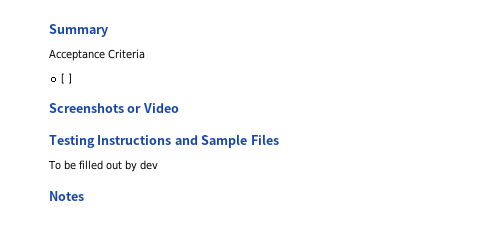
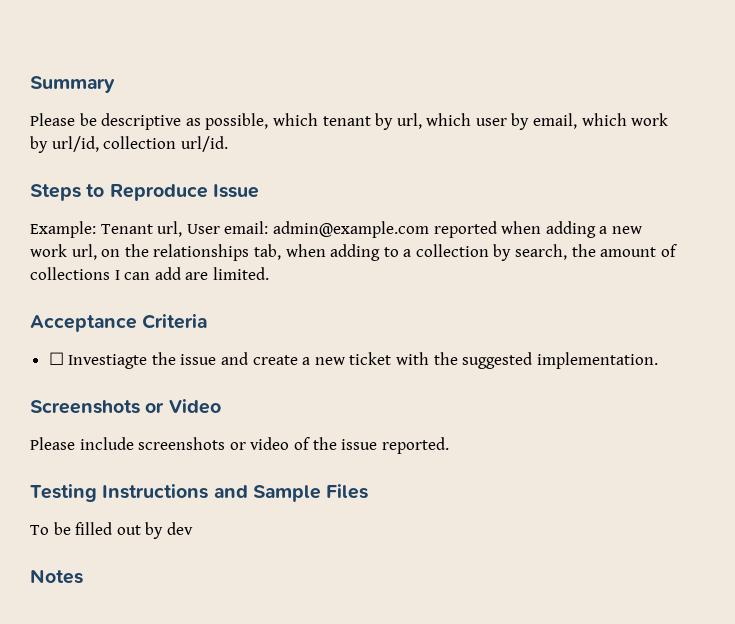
[49,49,145,61] [61,73,73,84] [49,103,179,113] Acceptance Criteria // [ ] // Screenshots or Video -> [30,113,669,130] [30,136,228,153] [30,184,259,201] [30,221,642,238] [30,244,677,261] [30,267,269,280] [30,314,208,332] [48,352,658,369] [30,399,221,414] [30,437,449,454] Please be descriptive as possible, which tenant by url, which user by email, which work by url/id, collection url/id. // Steps to Reproduce Issue // Example: Tenant url, User email: admin@example.com reported when adding a new work url, on the relationships tab, when adding to a collection by search, the amount of collections I can add are limited. // Acceptance Criteria // ☐ Investiagte the issue and create a new ticket with the suggested implementation. // Screenshots or Video // Please include screenshots or video of the issue reported.

